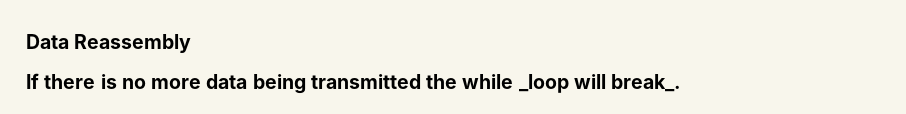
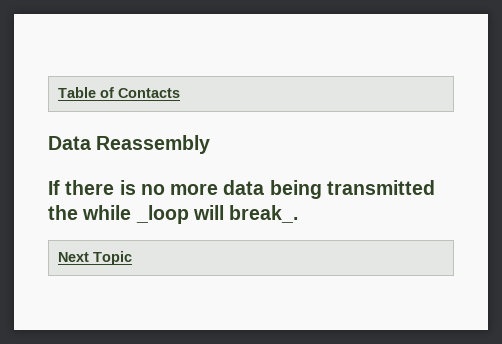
(26, 41) none -> [58,87,181,98] Table of Contacts //
(682, 83) none -> [58,251,133,265] // Next Topic

